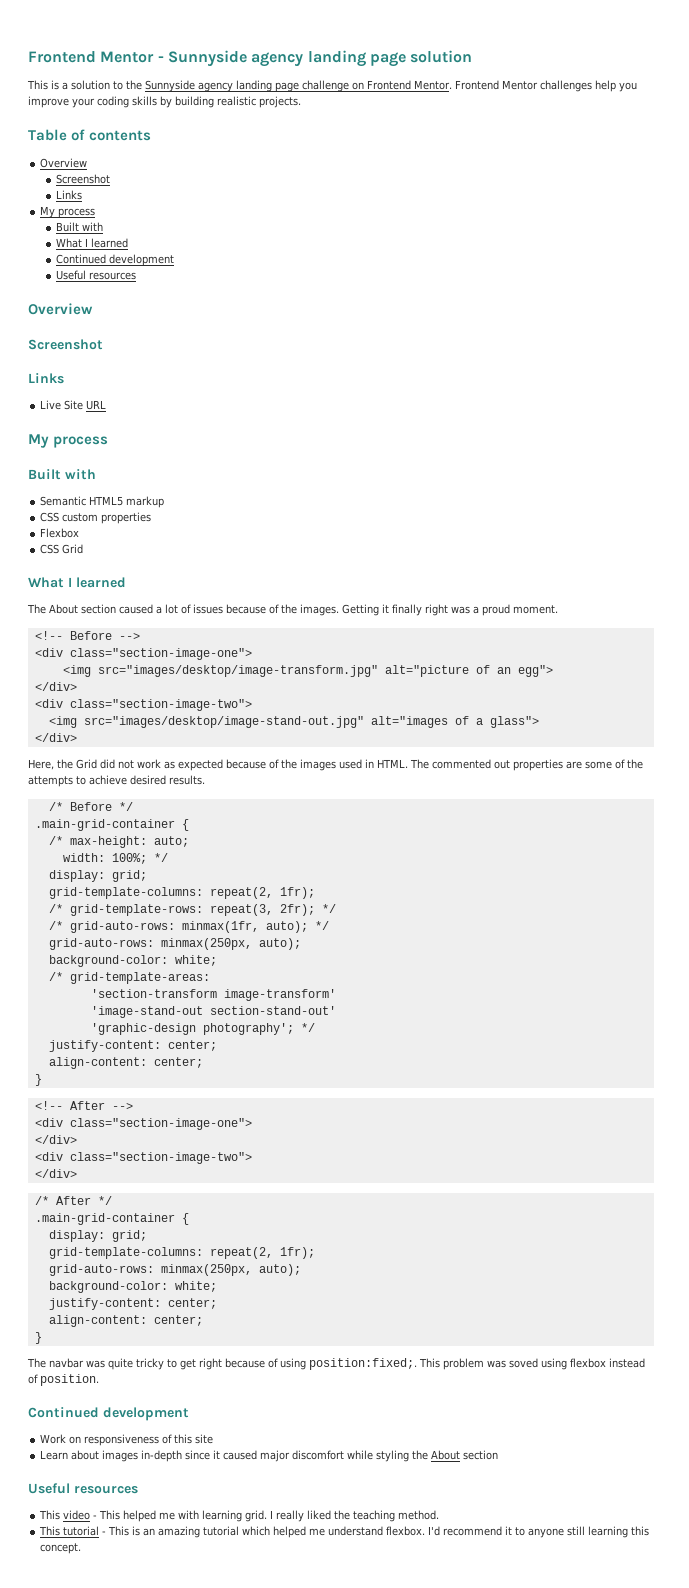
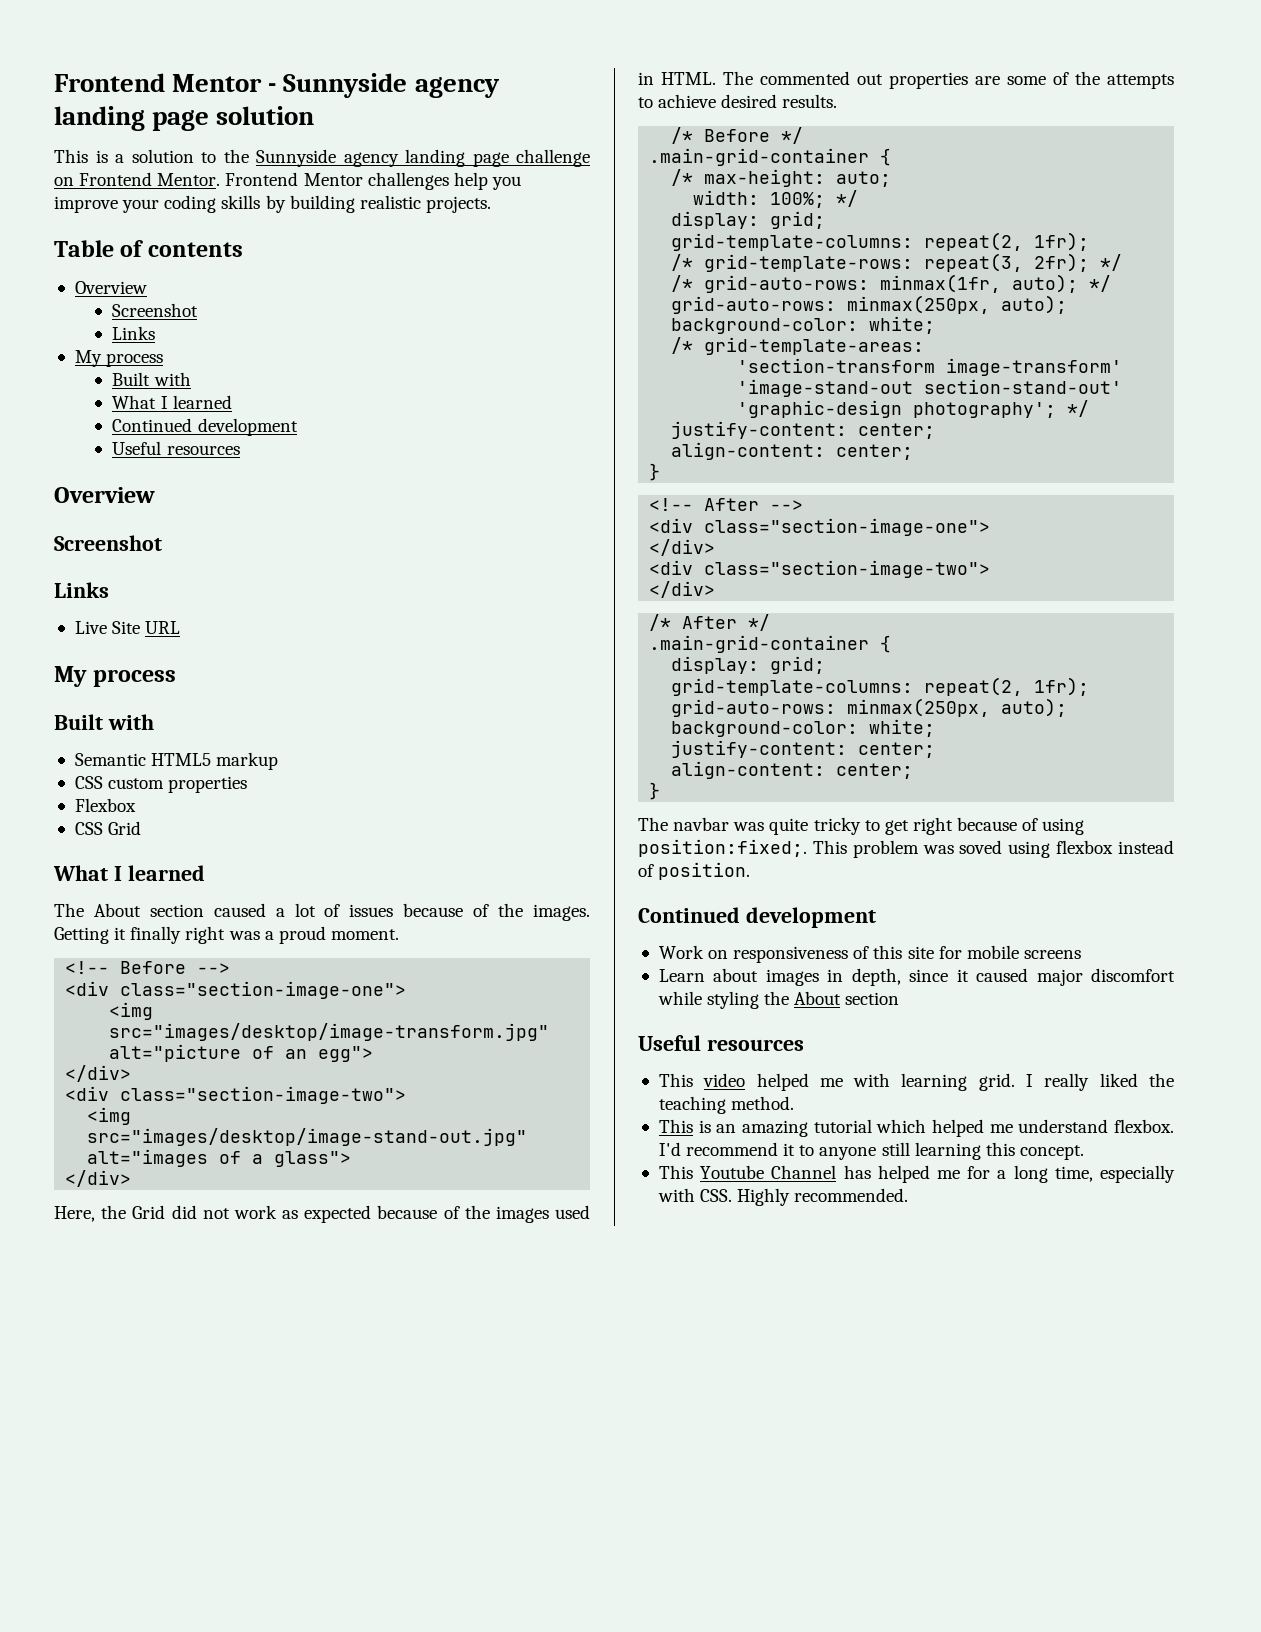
(214, 1439) none -> [938,945,1081,959] for mobile screens
[141,1450,183,1462] in-depth -> [827,968,901,986] in depth,
[93,1510,121,1520] - This -> (746, 1080) none
[63,1526,130,1536] tutorial - This -> (693, 1126) none
(82, 1548) none -> [658,1165,1175,1183] [657,1188,909,1206] // This Youtube Channel has helped me for a long time, especially with CSS. Highly recommended.

